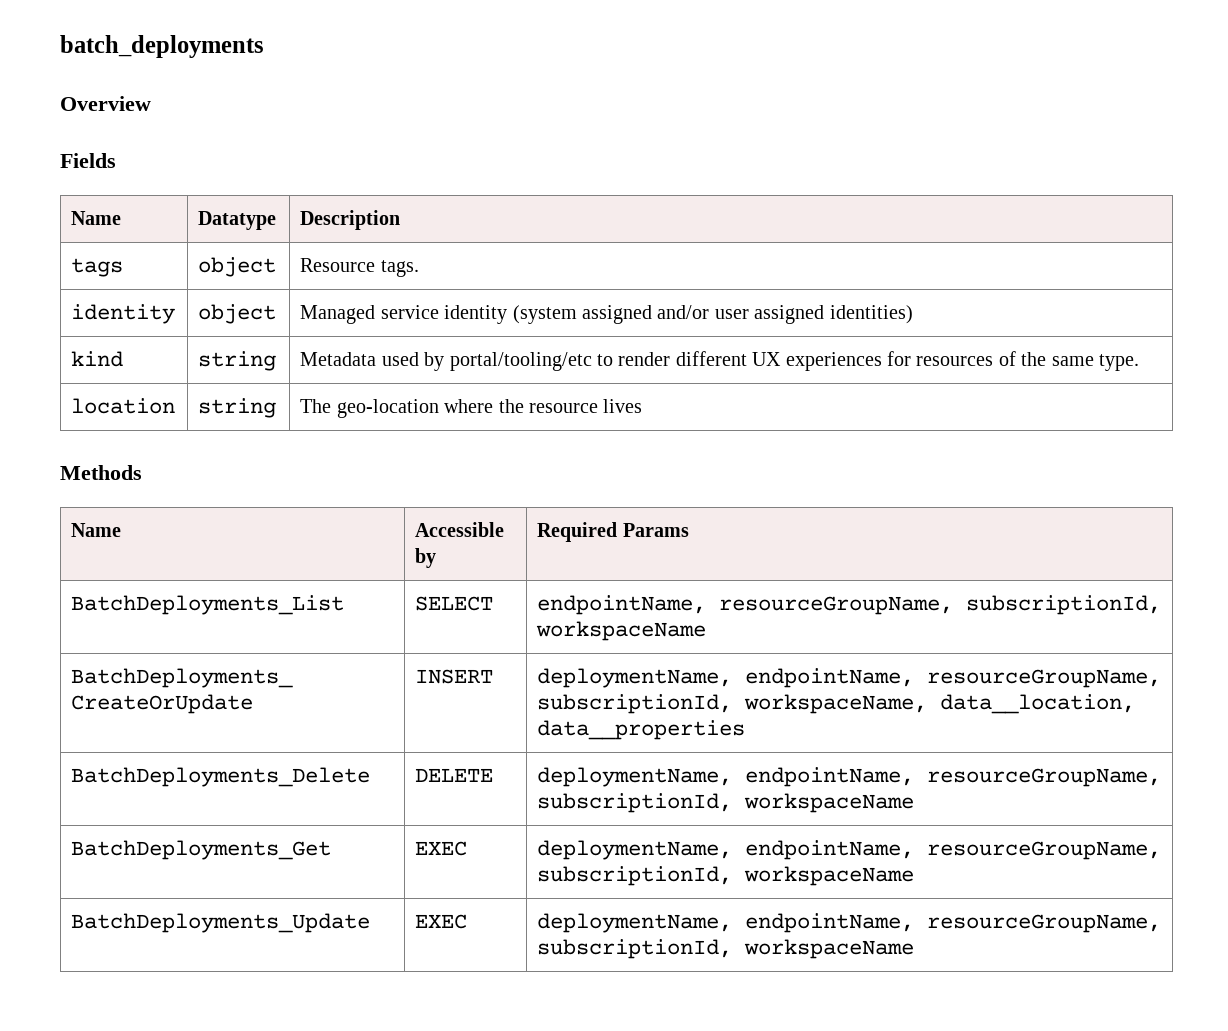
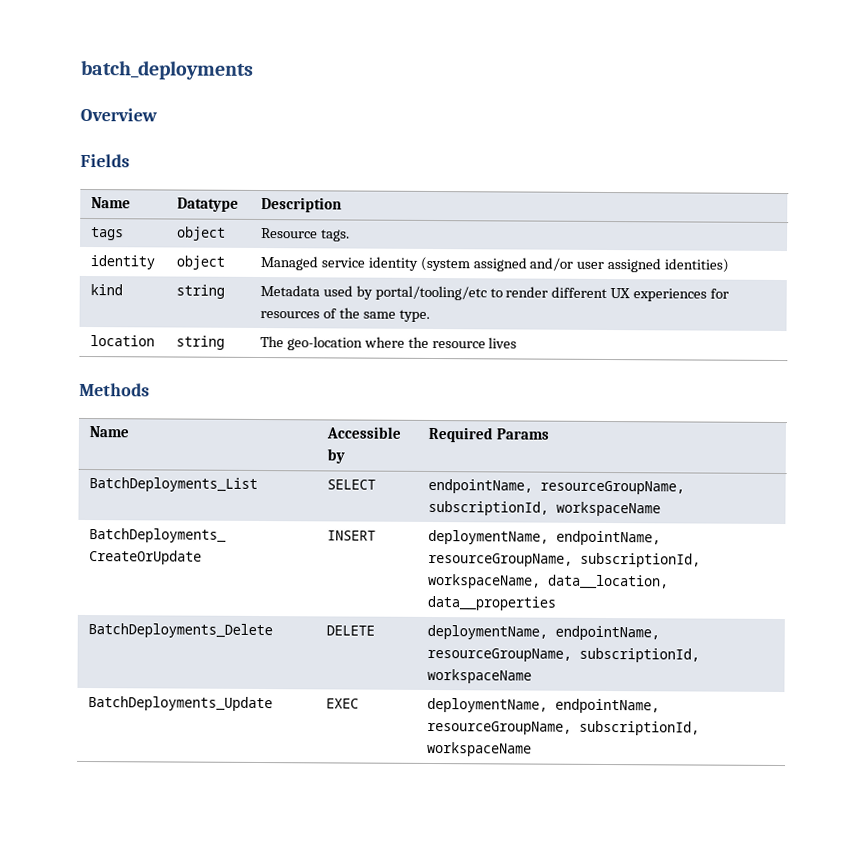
[71,840,332,860] [415,841,468,856] [537,840,1162,860] [537,866,915,886] // BatchDeployments_Get | EXEC | deploymentName, endpointName, resourceGroupName, subscriptionId, workspaceName -> (532, 676) none

